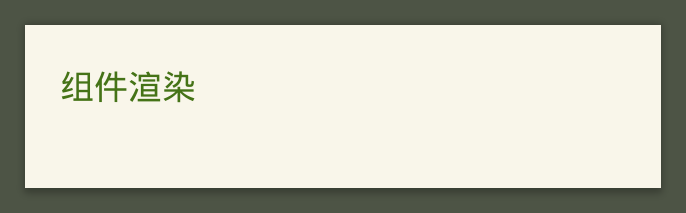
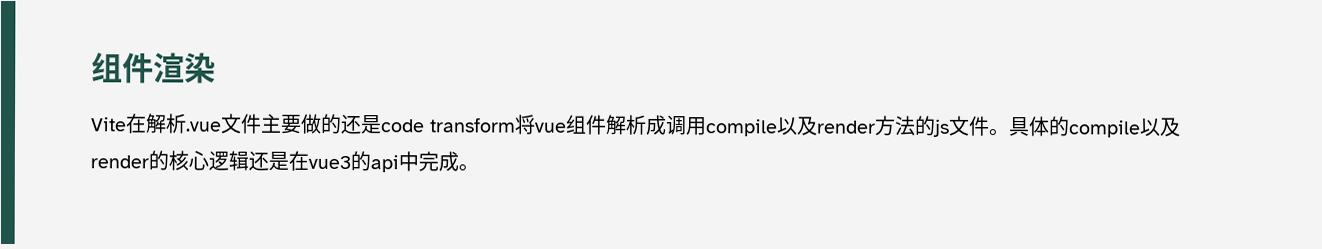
(196, 87) none -> [90,113,1181,138] [90,150,479,173] // Vite在解析.vue文件主要做的还是code transform将vue组件解析成调用compile以及render方法的js文件。具体的compile以及render的核心逻辑还是在vue3的api中完成。

